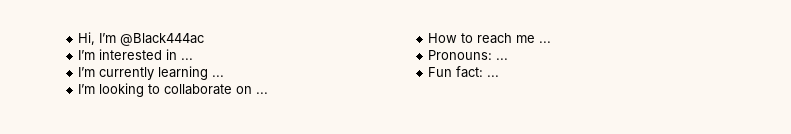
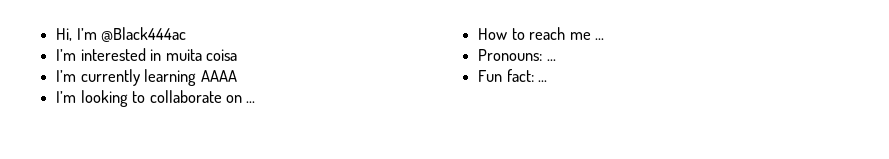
[181,58,194,60] ... -> [165,49,237,61] muita coisa
[212,75,225,77] ... -> [200,70,237,82] AAAA

